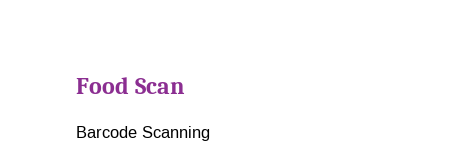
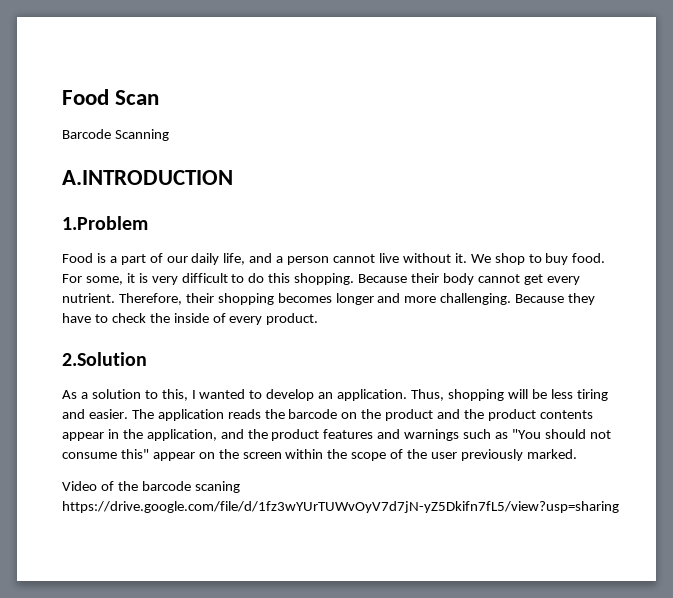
(210, 133) none -> [62,170,233,185] [62,216,148,230] [62,253,606,265] [62,273,580,285] [62,293,596,305] [62,313,319,325] [62,352,147,366] [62,389,608,401] [62,409,593,421] [62,429,611,441] [62,449,577,461] [62,481,240,493] [62,501,619,513] // A.INTRODUCTION // 1.Problem // Food is a part of our daily life, and a person cannot live without it. We shop to buy food. For some, it is very difficult to do this shopping. Because their body cannot get every nutrient. Therefore, their shopping becomes longer and more challenging. Because they have to check the inside of every product. // 2.Solution // As a solution to this, I wanted to develop an application. Thus, shopping will be less tiring and easier. The application reads the barcode on the product and the product contents appear in the application, and the product features and warnings such as "You should not consume this" appear on the screen within the scope of the user previously marked. // Video of the barcode scaning https://drive.google.com/file/d/1fz3wYUrTUWvOyV7d7jN-yZ5Dkifn7fL5/view?usp=sharing

